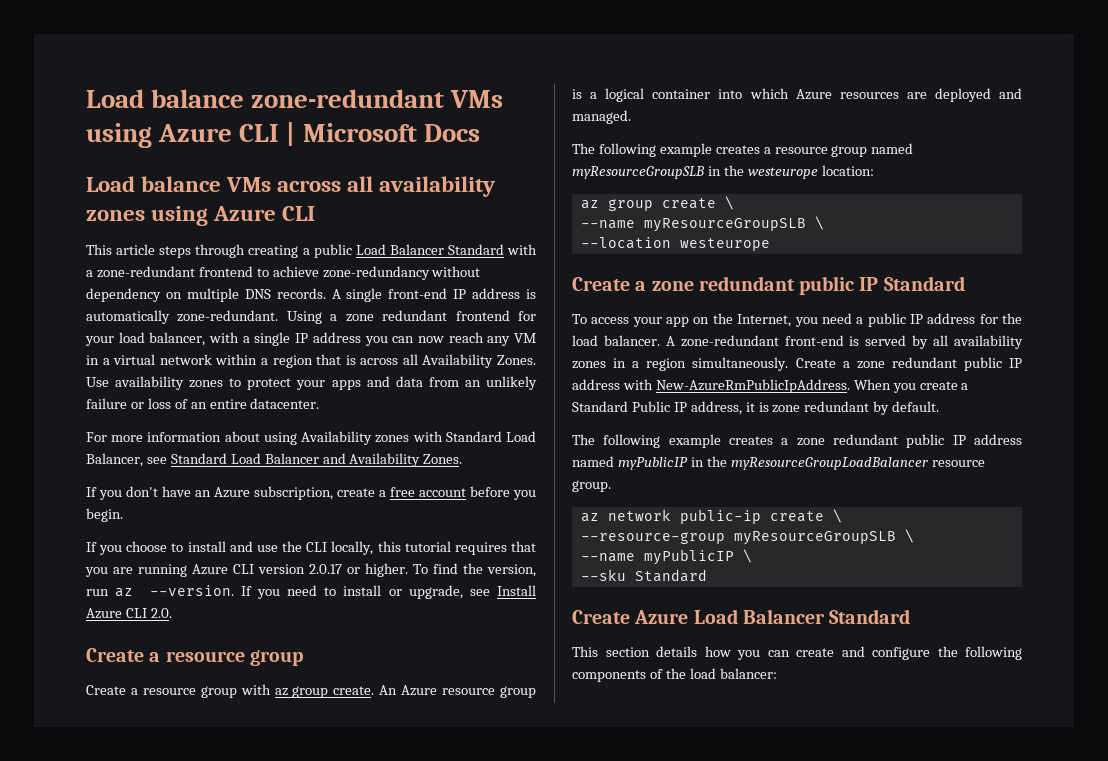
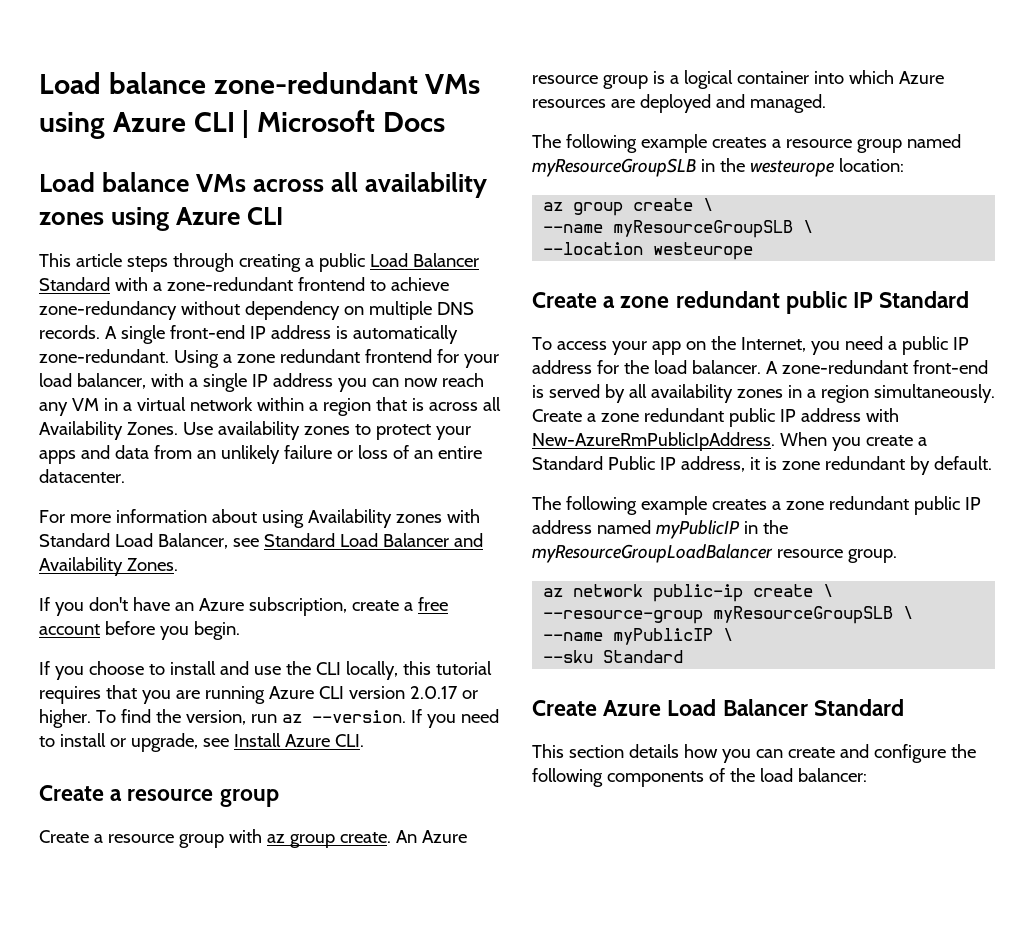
[125,608,172,618] CLI 2.0. -> [334,734,364,747] CLI.

